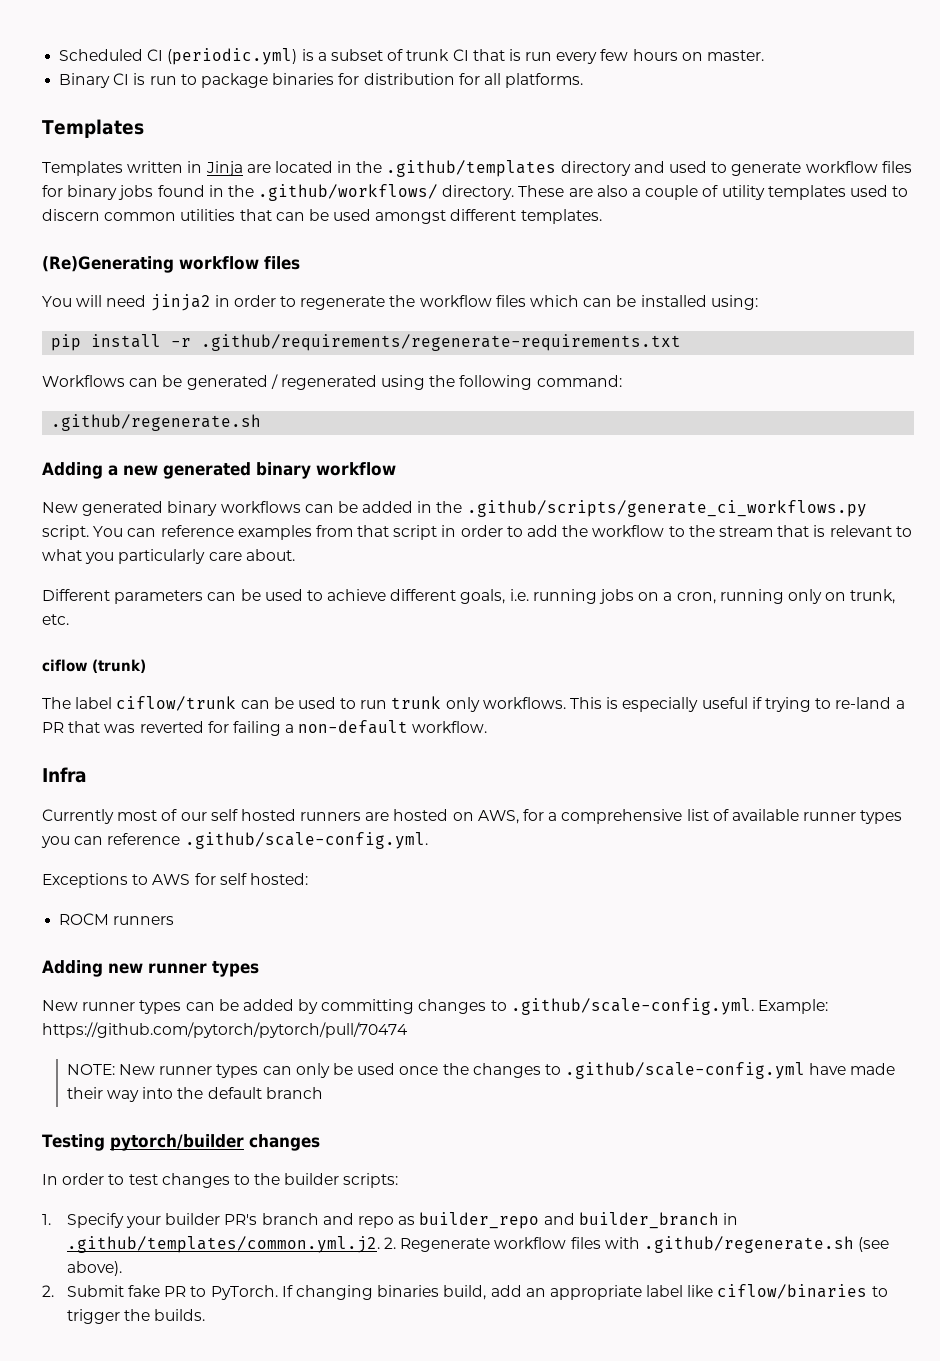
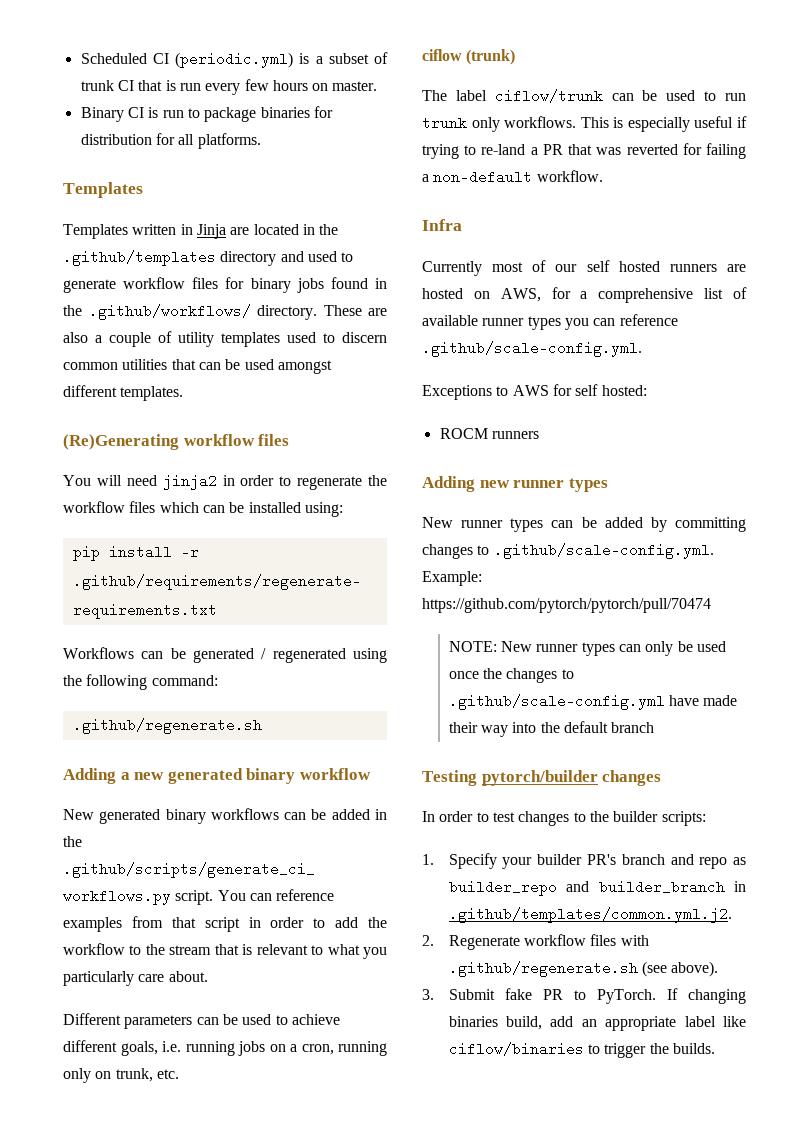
(380, 1244) none -> (732, 915) //
[42,1285,54,1297] 2. -> [422,989,434,1000] 3.

